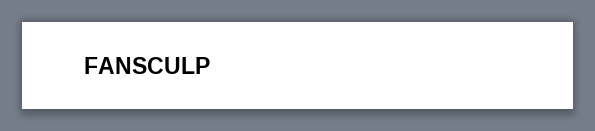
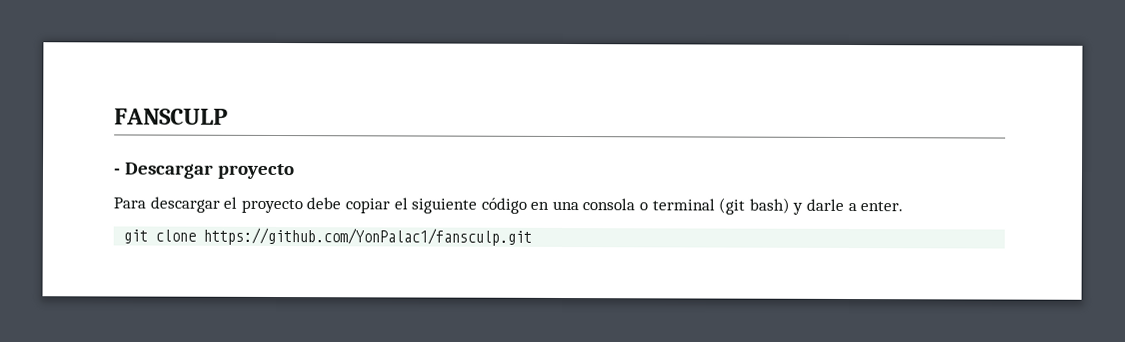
(210, 65) none -> [113,162,296,180] [113,196,904,215] [123,227,533,246] // - Descargar proyecto // Para descargar el proyecto debe copiar el siguiente código en una consola o terminal (git bash) y darle a enter. // git clone https://github.com/YonPalac1/fansculp.git

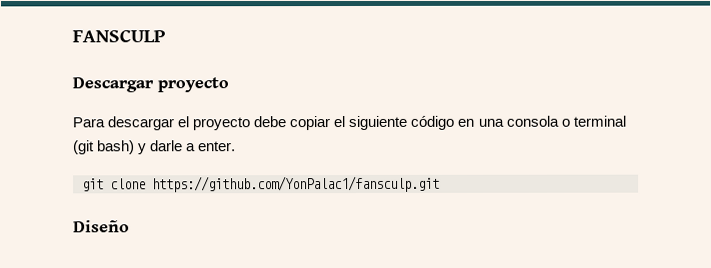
[113,168,121,175] - -> (166, 36) none
(533, 236) none -> [73,220,130,233] // Diseño

